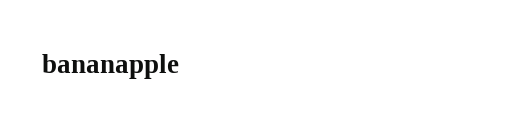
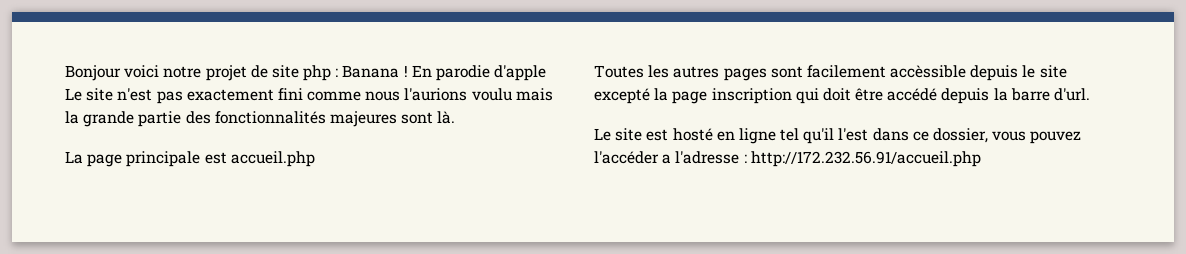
[42,54,179,79] bananapple -> [65,65,547,81] [65,88,553,104] [65,111,456,127] [65,151,315,167] [594,65,1067,81] [594,88,1091,104] [594,128,1082,144] [594,151,981,167] Bonjour voici notre projet de site php : Banana ! En parodie d'apple Le site n'est pas exactement fini comme nous l'aurions voulu mais la grande partie des fonctionnalités majeures sont là. // La page principale est accueil.php // Toutes les autres pages sont facilement accèssible depuis le site excepté la page inscription qui doit être accédé depuis la barre d'url. // Le site est hosté en ligne tel qu'il l'est dans ce dossier, vous pouvez l'accéder a l'adresse : http://172.232.56.91/accueil.php

